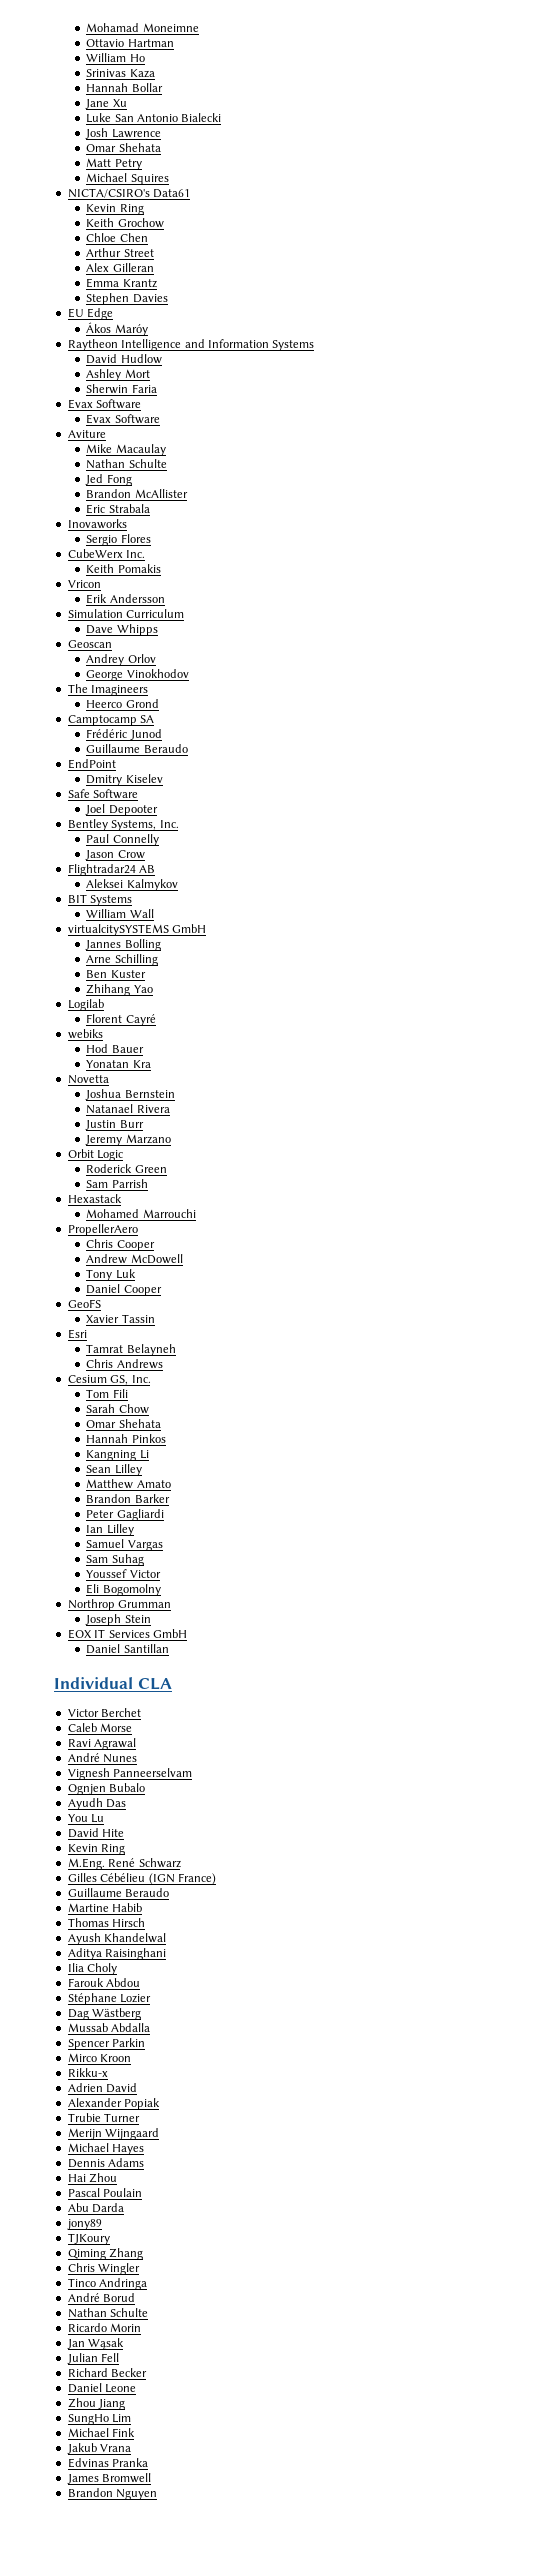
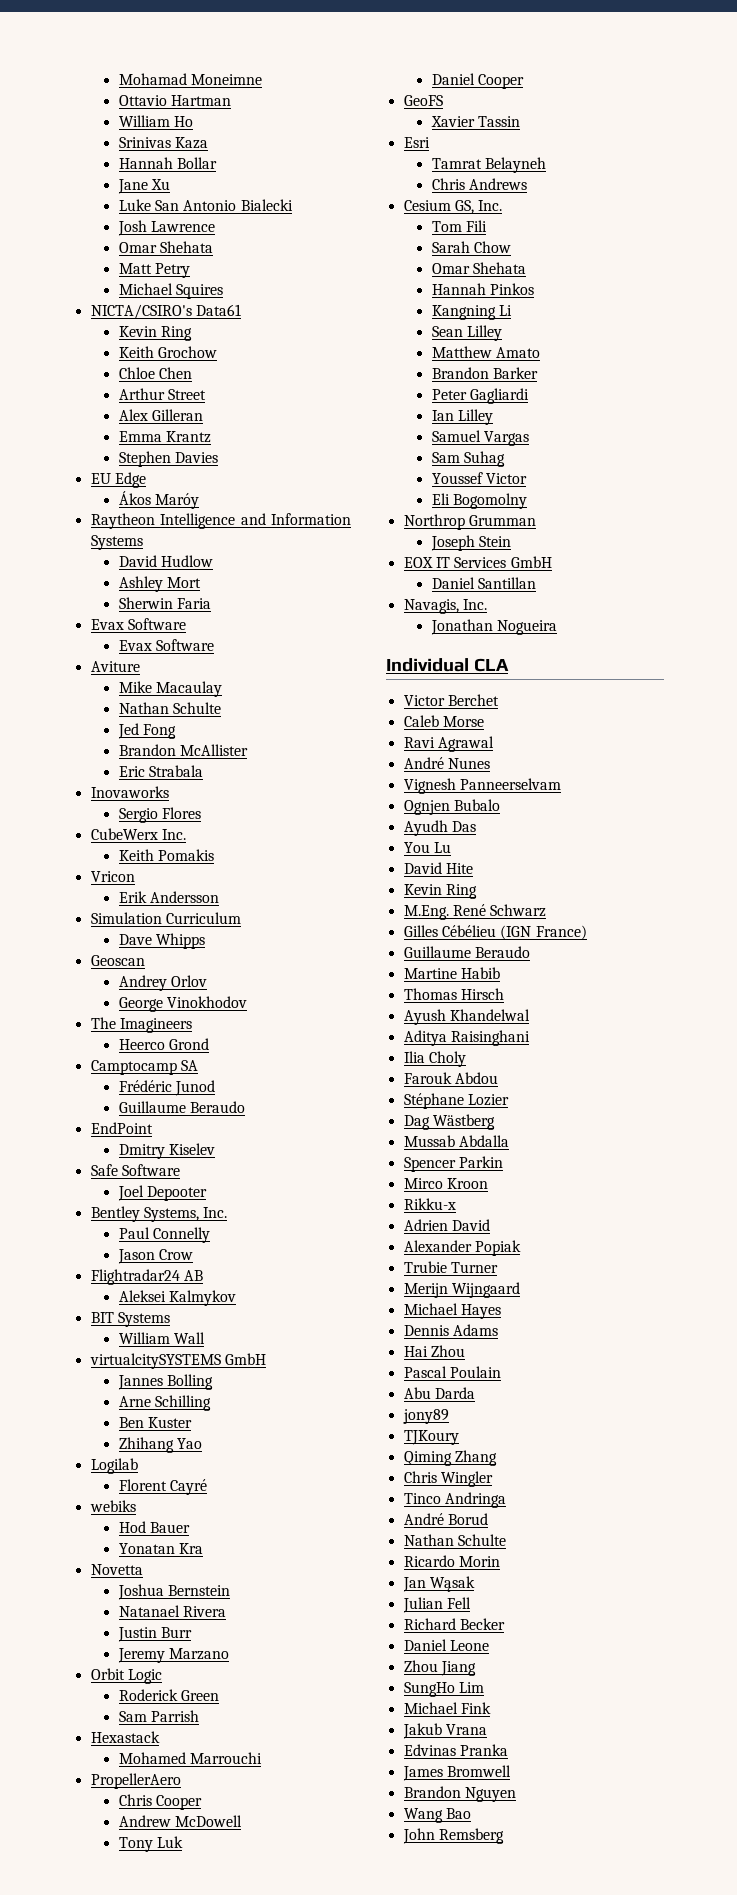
(169, 1648) none -> [403,599,487,614] [430,619,557,635] // Navagis, Inc. // Jonathan Nogueira
(158, 2494) none -> [403,1808,471,1823] [402,1828,504,1844] // Wang Bao // John Remsberg

